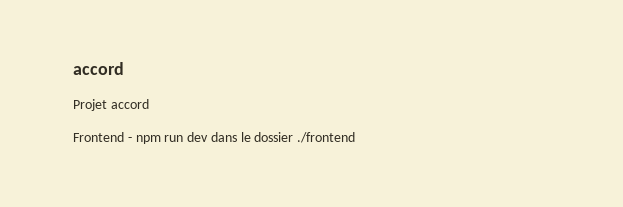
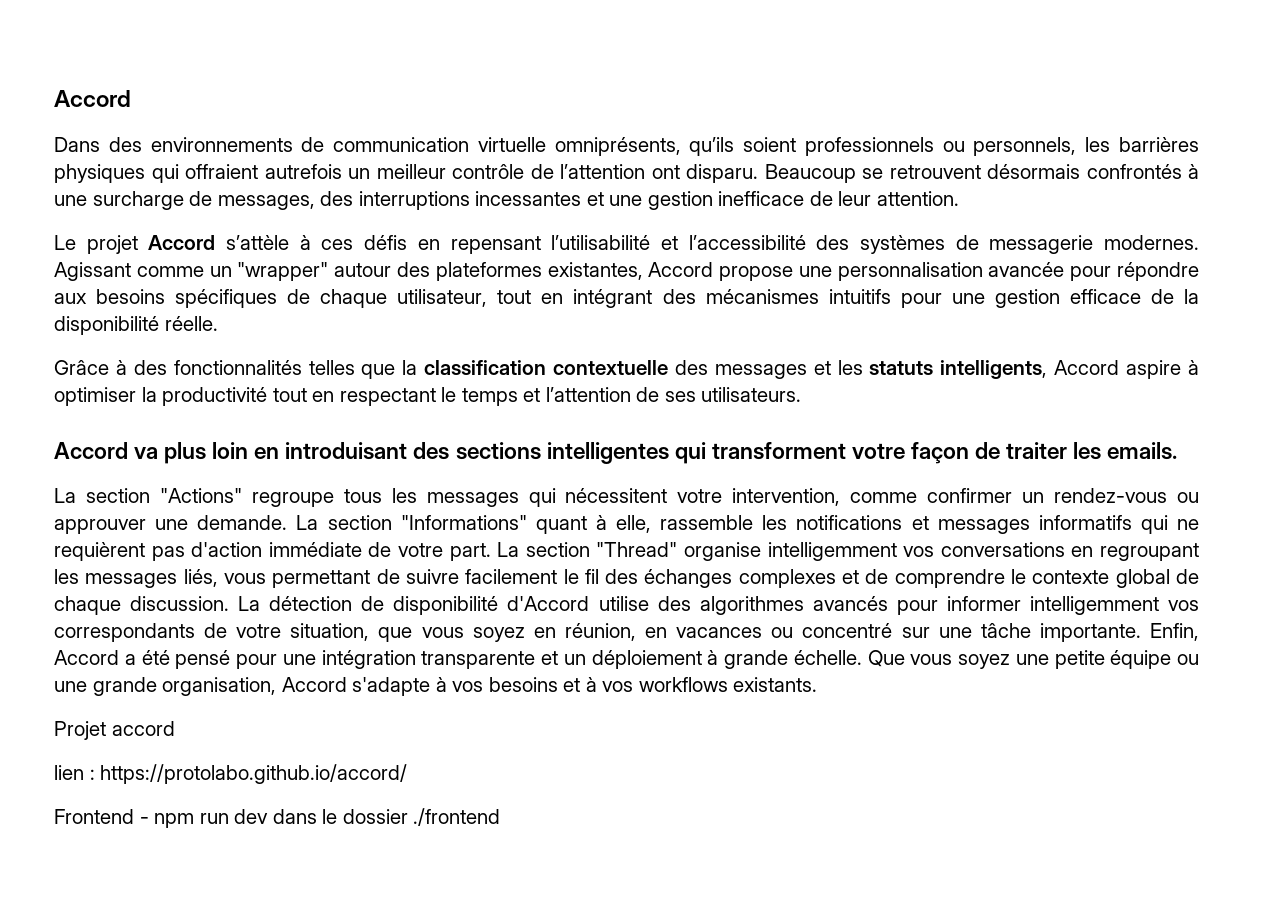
[73,62,124,75] accord -> [54,90,131,107] [54,137,1200,156] [54,164,1199,183] [54,191,959,210] [54,235,1199,254] [54,262,1200,281] [54,289,1199,308] [54,316,218,335] [54,360,1199,379] [54,387,802,406] [54,442,1178,464] [54,488,1200,507] [54,515,1199,534] [54,542,1200,561] [54,569,1199,588] [54,596,1199,615] [54,623,1199,642] [54,650,1199,669] [54,677,818,696] Accord // Dans des environnements de communication virtuelle omniprésents, qu’ils soient professionnels ou personnels, les barrières physiques qui offraient autrefois un meilleur contrôle de l’attention ont disparu. Beaucoup se retrouvent désormais confrontés à une surcharge de messages, des interruptions incessantes et une gestion inefficace de leur attention. // Le projet Accord s’attèle à ces défis en repensant l’utilisabilité et l’accessibilité des systèmes de messagerie modernes. Agissant comme un "wrapper" autour des plateformes existantes, Accord propose une personnalisation avancée pour répondre aux besoins spécifiques de chaque utilisateur, tout en intégrant des mécanismes intuitifs pour une gestion efficace de la disponibilité réelle. // Grâce à des fonctionnalités telles que la classification contextuelle des messages et les statuts intelligents, Accord aspire à optimiser la productivité tout en respectant le temps et l’attention de ses utilisateurs. // Accord va plus loin en introduisant des sections intelligentes qui transforment votre façon de traiter les emails. // La section "Actions" regroupe tous les messages qui nécessitent votre intervention, comme confirmer un rendez-vous ou approuver une demande. La section "Informations" quant à elle, rassemble les notifications et messages informatifs qui ne requièrent pas d'action immédiate de votre part. La section "Thread" organise intelligemment vos conversations en regroupant les messages liés, vous permettant de suivre facilement le fil des échanges complexes et de comprendre le contexte global de chaque discussion. La détection de disponibilité d'Accord utilise des algorithmes avancés pour informer intelligemment vos correspondants de votre situation, que vous soyez en réunion, en vacances ou concentré sur une tâche importante. Enfin, Accord a été pensé pour une intégration transparente et un déploiement à grande échelle. Que vous soyez une petite équipe ou une grande organisation, Accord s'adapte à vos besoins et à vos workflows existants.
(149, 104) none -> [54,764,408,784] // lien : https://protolabo.github.io/accord/

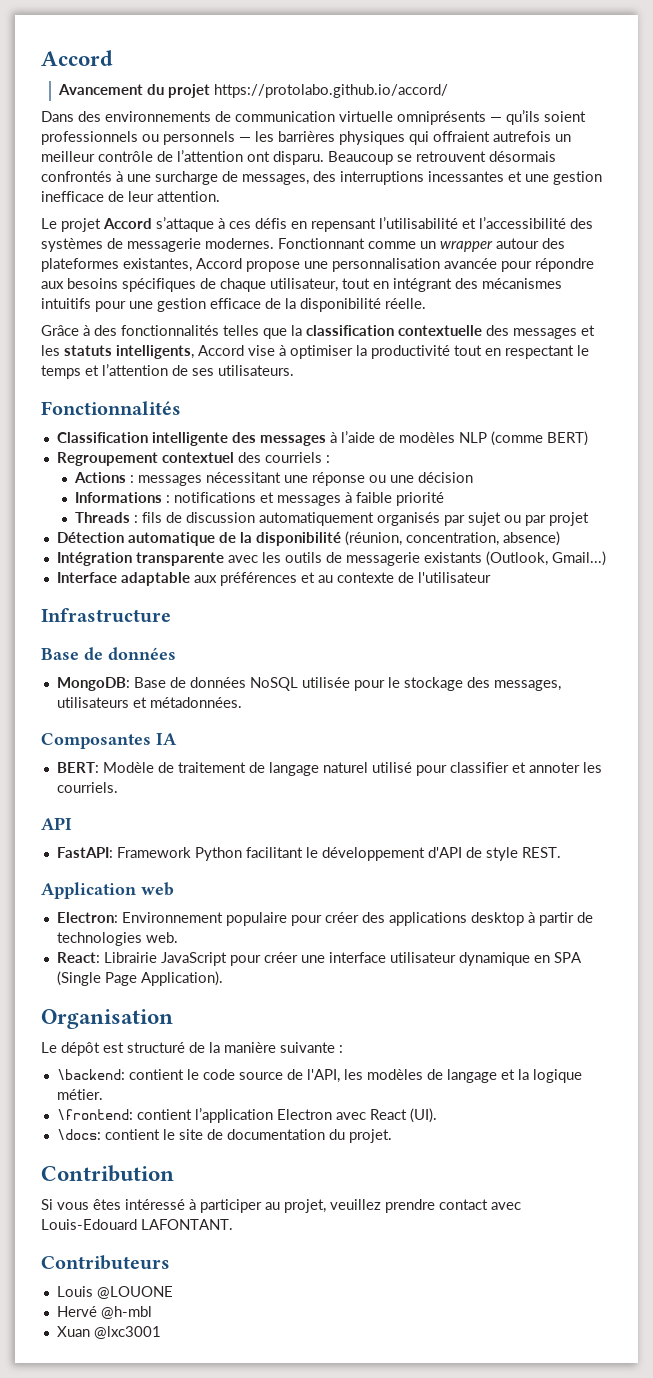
[54,90,131,107] Accord -> [41,50,113,66] [58,84,449,98] Accord // Avancement du projet https://protolabo.github.io/accord/
[554,137,681,156] omniprésents, -> [397,111,502,125] omniprésents —
[973,137,1077,156] personnels, -> [163,131,251,145] personnels —
[226,235,290,250] s’attèle -> [156,217,214,232] s’attaque
[54,262,131,281] Agissant -> [278,238,365,249] Fonctionnant
[237,262,329,281] "wrapper" -> [440,241,493,252] wrapper
[1126,360,1182,379] aspire -> [248,345,275,356] vise
[54,442,1178,464] [54,488,1200,507] [54,515,1199,534] [54,542,1200,561] [54,569,1199,588] [54,596,1199,615] [54,623,1199,642] [54,650,1199,669] [54,677,818,696] [54,721,175,740] [54,764,408,784] [54,808,501,828] Accord va plus loin en introduisant des sections intelligentes qui transforment votre façon de traiter les emails. // La section "Actions" regroupe tous les messages qui nécessitent votre intervention, comme confirmer un rendez-vous ou approuver une demande. La section "Informations" quant à elle, rassemble les notifications et messages informatifs qui ne requièrent pas d'action immédiate de votre part. La section "Thread" organise intelligemment vos conversations en regroupant les messages liés, vous permettant de suivre facilement le fil des échanges complexes et de comprendre le contexte global de chaque discussion. La détection de disponibilité d'Accord utilise des algorithmes avancés pour informer intelligemment vos correspondants de votre situation, que vous soyez en réunion, en vacances ou concentré sur une tâche importante. Enfin, Accord a été pensé pour une intégration transparente et un déploiement à grande échelle. Que vous soyez une petite équipe ou une grande organisation, Accord s'adapte à vos besoins et à vos workflows existants. // Projet accord // lien : https://protolabo.github.io/accord/ // Frontend - npm run dev dans le dossier ./frontend -> [41,401,181,415] [56,431,588,446] [56,452,330,466] [74,472,474,486] [75,492,445,506] [75,512,590,526] [56,531,560,546] [56,551,606,566] [56,572,491,586] [41,608,171,623] [41,647,176,660] [56,677,561,691] [56,697,242,708] [41,733,177,749] [56,762,602,776] [56,782,118,793] [41,817,72,830] [56,847,561,861] [41,882,174,899] [56,912,593,926] [56,932,178,946] [56,952,582,966] [56,971,223,986] [41,1009,173,1029] [41,1042,343,1056] [56,1069,582,1083] [56,1089,103,1100] [56,1108,437,1123] [56,1129,392,1143] [41,1165,174,1182] [41,1199,521,1213] [41,1219,233,1230] [41,1255,170,1270] [56,1286,173,1299] [56,1306,152,1319] [56,1326,161,1339] Fonctionnalités // Classification intelligente des messages à l’aide de modèles NLP (comme BERT) // Regroupement contextuel des courriels : // Actions : messages nécessitant une réponse ou une décision // Informations : notifications et messages à faible priorité // Threads : fils de discussion automatiquement organisés par sujet ou par projet // Détection automatique de la disponibilité (réunion, concentration, absence) // Intégration transparente avec les outils de messagerie existants (Outlook, Gmail...) // Interface adaptable aux préférences et au contexte de l'utilisateur // Infrastructure // Base de données // MongoDB: Base de données NoSQL utilisée pour le stockage des messages, utilisateurs et métadonnées. // Composantes IA // BERT: Modèle de traitement de langage naturel utilisé pour classifier et annoter les courriels. // API // FastAPI: Framework Python facilitant le développement d'API de style REST. // Application web // Electron: Environnement populaire pour créer des applications desktop à partir de technologies web. // React: Librairie JavaScript pour créer une interface utilisateur dynamique en SPA (Single Page Application). // Organisation // Le dépôt est structuré de la manière suivante : // \backend: contient le code source de l'API, les modèles de langage et la logique métier. // \frontend: contient l’application Electron avec React (UI). // \docs: contient le site de documentation du projet. // Contribution // Si vous êtes intéressé à participer au projet, veuillez prendre contact avec Louis-Edouard LAFONTANT. // Contributeurs // Louis @LOUONE // Hervé @h-mbl // Xuan @lxc3001

